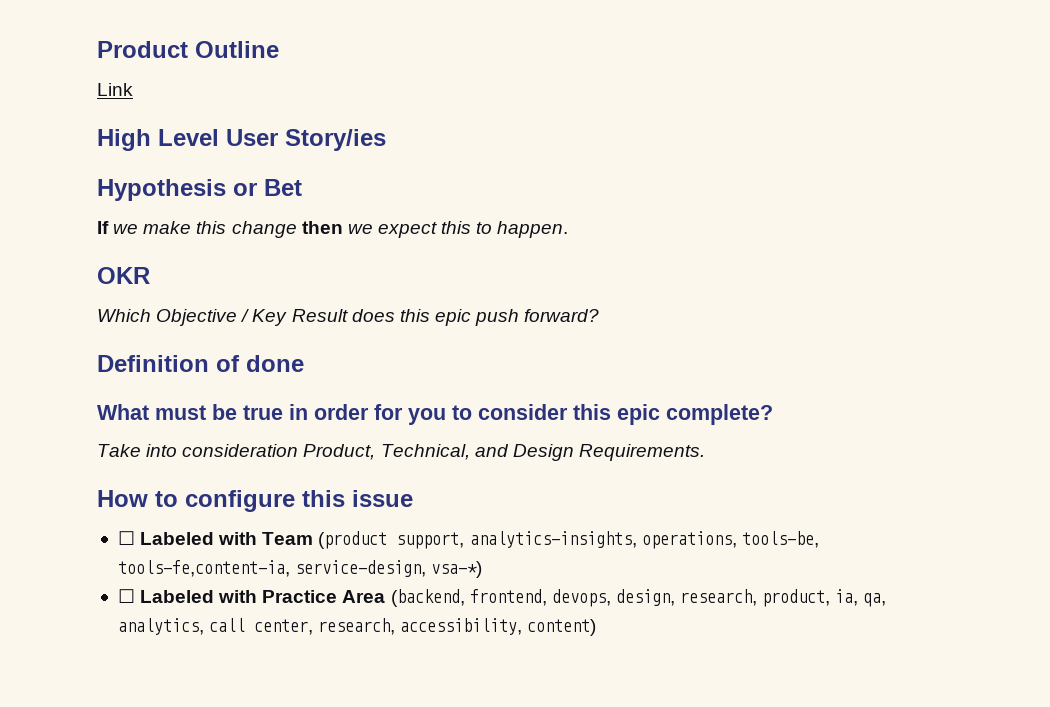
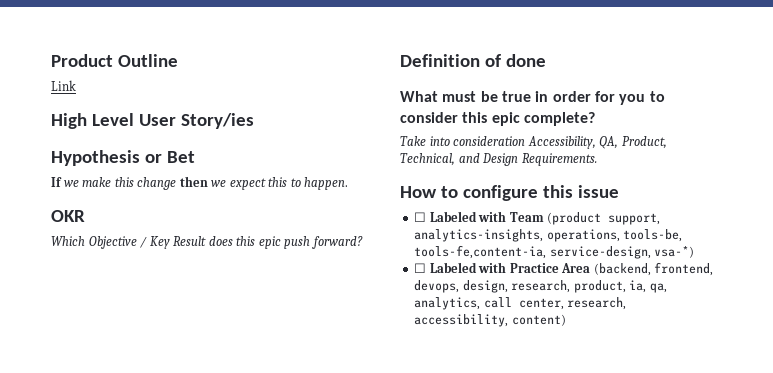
(299, 450) none -> [527,136,619,149] Accessibility, QA,

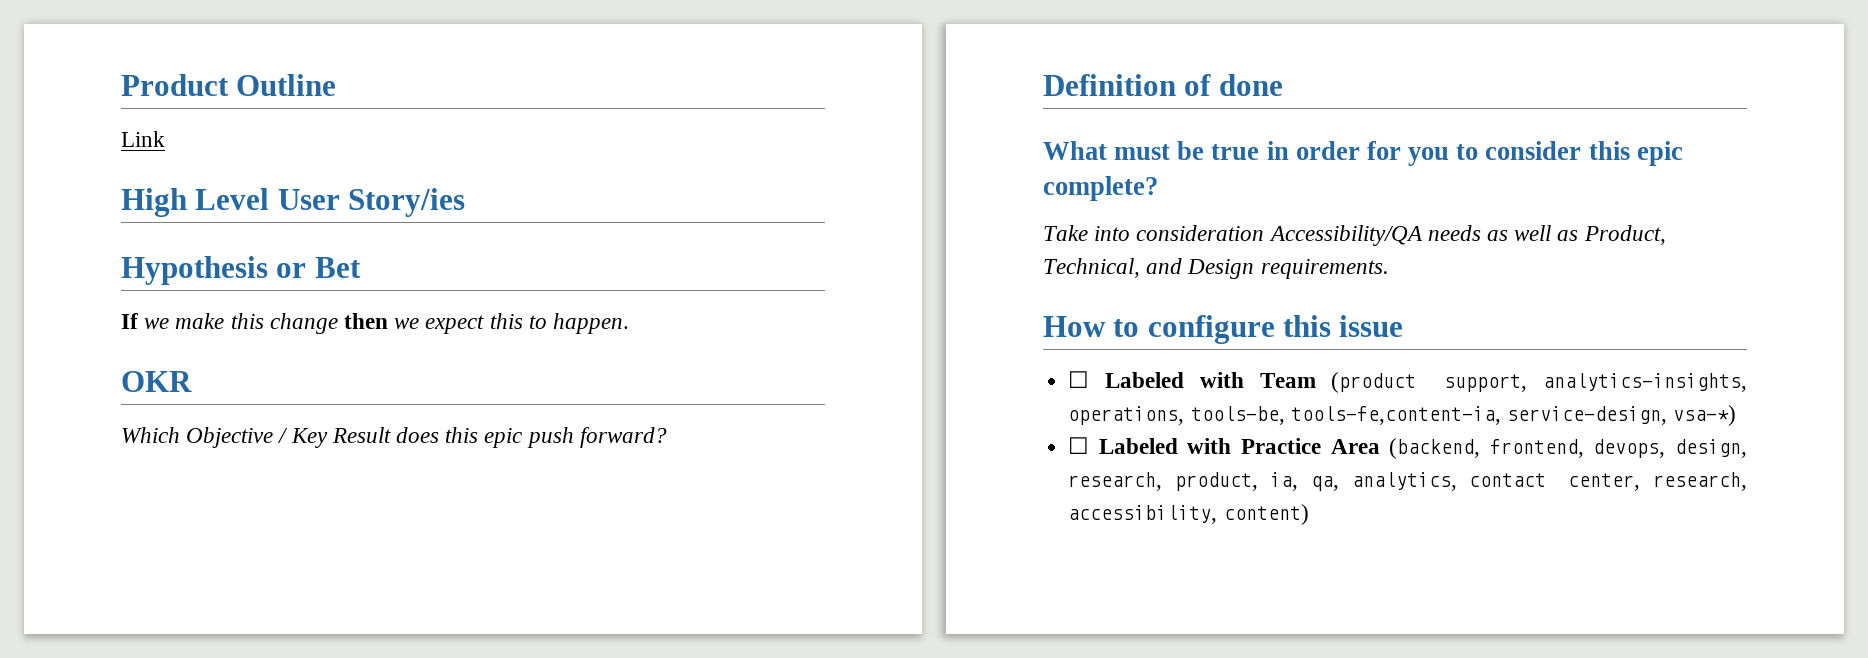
[527,136,619,149] Accessibility, QA, -> [1268,225,1579,246] Accessibility/QA needs as well as
[521,153,597,166] Requirements. -> [1260,259,1389,279] requirements.
[483,297,512,308] call -> [1469,473,1547,487] contact

